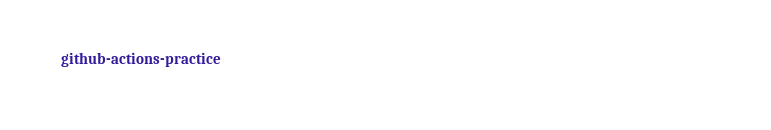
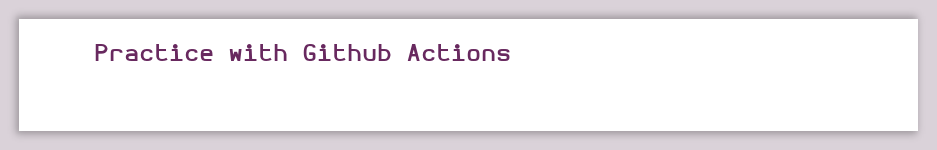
[61,52,221,67] github-actions-practice -> [94,44,511,61] Practice with Github Actions

